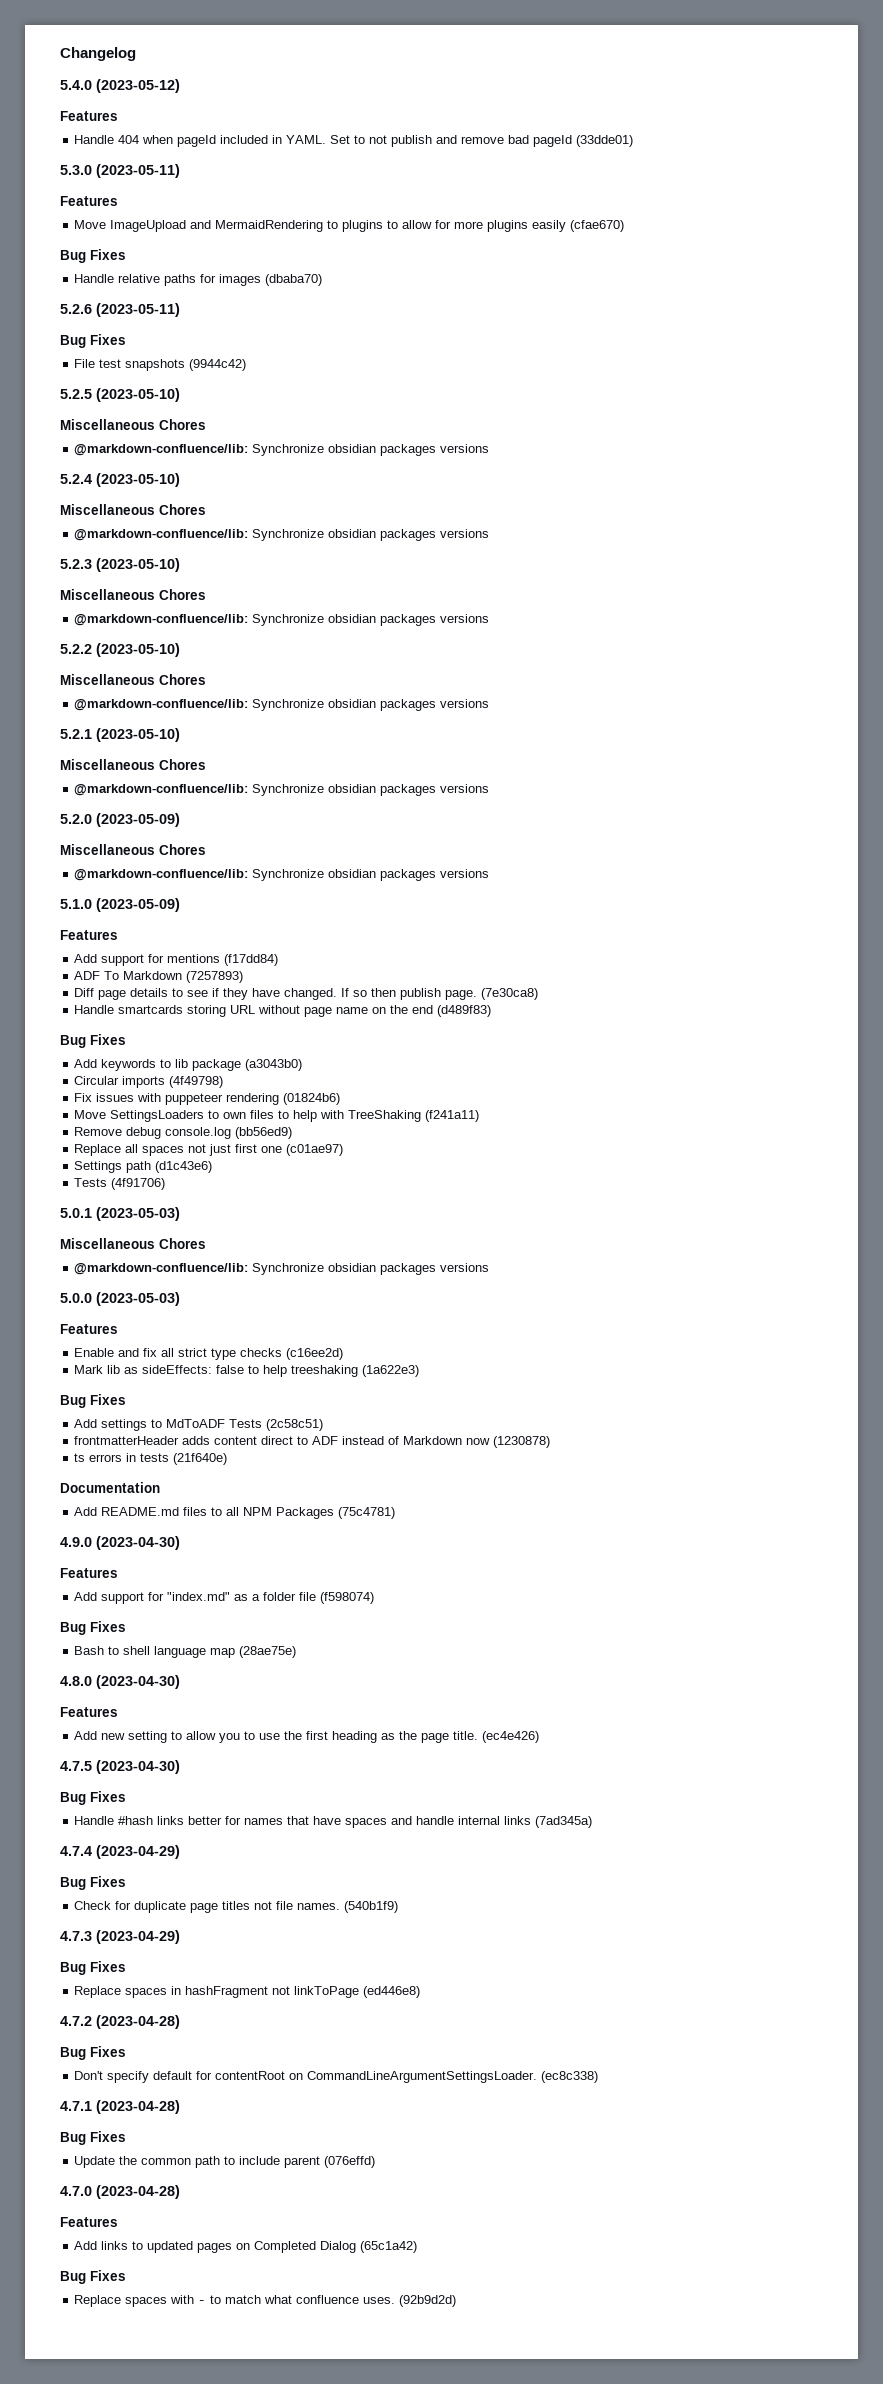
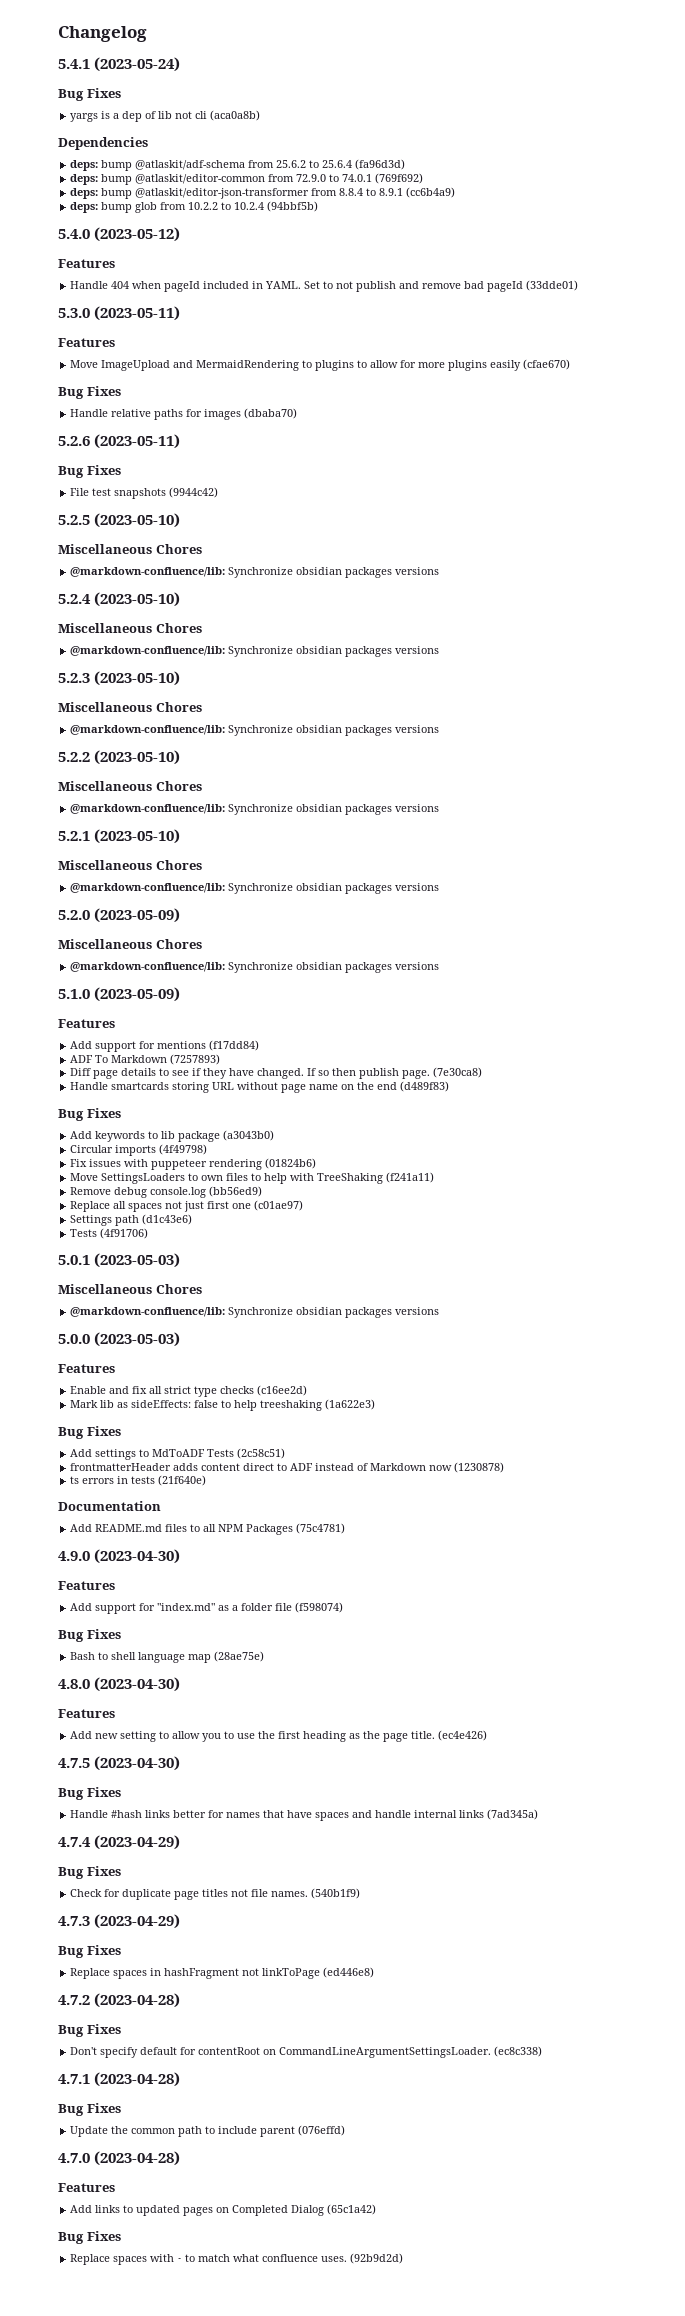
(136, 54) none -> [58,57,181,72] [58,88,121,101] [70,110,261,122] [58,137,148,150] [70,159,406,171] [70,173,424,185] [70,187,456,199] [70,201,319,213] // 5.4.1 (2023-05-24) // Bug Fixes // yargs is a dep of lib not cli (aca0a8b) // Dependencies // deps: bump @atlaskit/adf-schema from 25.6.2 to 25.6.4 (fa96d3d) // deps: bump @atlaskit/editor-common from 72.9.0 to 74.0.1 (769f692) // deps: bump @atlaskit/editor-json-transformer from 8.8.4 to 8.9.1 (cc6b4a9) // deps: bump glob from 10.2.2 to 10.2.4 (94bbf5b)

